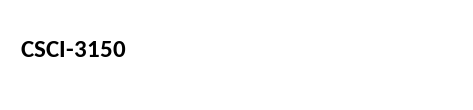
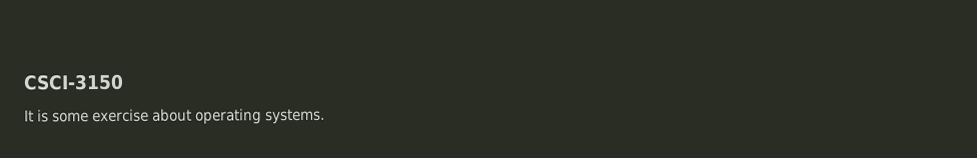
(126, 49) none -> [24,108,326,125] // It is some exercise about operating systems.

